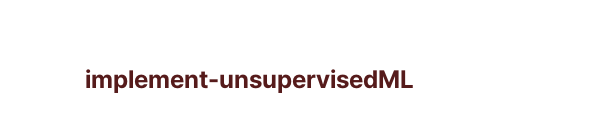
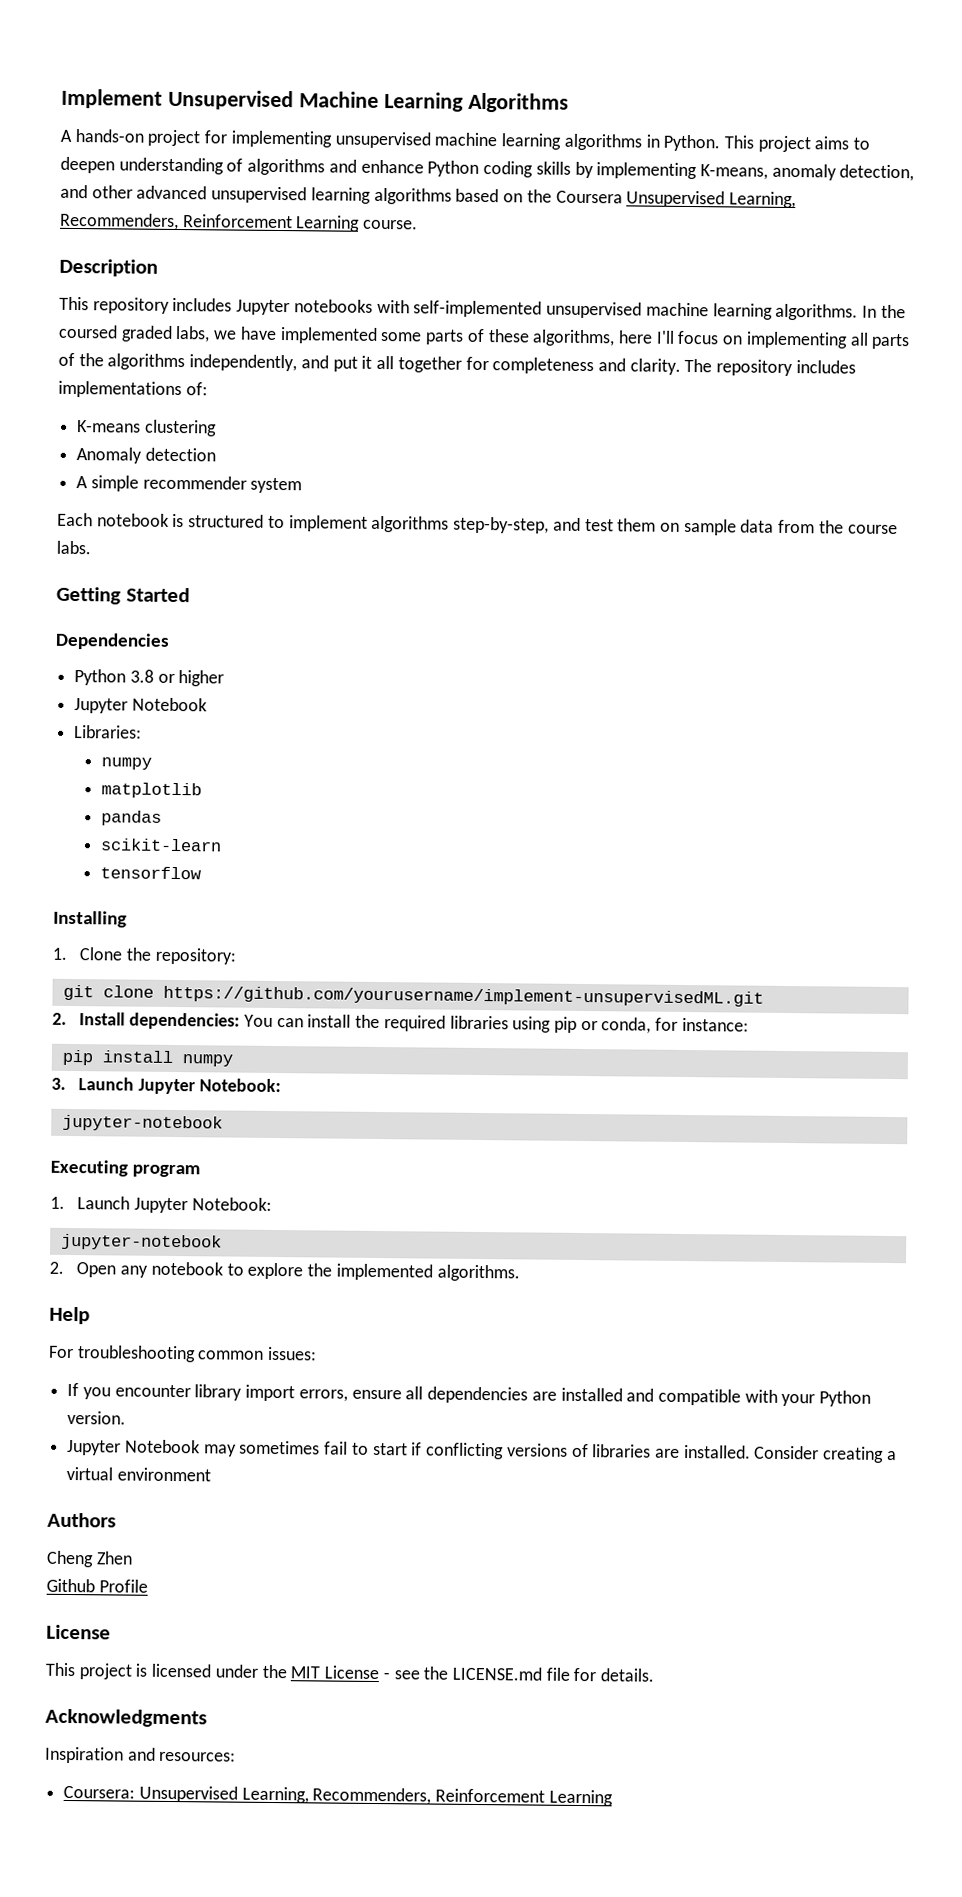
[85,69,414,93] implement-unsupervisedML -> [61,88,569,113] [60,128,871,153] [60,156,915,182] [60,184,796,209] [60,212,419,232] [59,258,158,277] [59,296,906,321] [58,324,911,350] [58,352,856,377] [58,380,208,399] [77,419,217,437] [76,447,216,464] [76,475,303,494] [57,512,898,536] [56,540,91,555] [56,586,190,605] [55,632,170,650] [74,669,225,687] [74,697,207,714] [74,725,143,739] [100,757,152,770] [100,782,202,799] [100,810,162,826] [99,838,222,852] [99,866,202,880] [53,910,127,928] [52,947,236,965] [62,984,764,1007] [52,1012,749,1034] [61,1049,233,1067] [51,1077,281,1095] [61,1114,223,1132] [50,1159,201,1178] [50,1196,272,1214] [60,1233,222,1251] [49,1261,520,1282] [49,1306,90,1325] [48,1345,318,1363] [67,1382,872,1407] [67,1410,127,1425] [67,1439,897,1463] [66,1466,211,1482] [47,1512,116,1528] [46,1550,133,1568] [46,1578,148,1593] [46,1624,111,1640] [45,1662,655,1682] [45,1708,207,1728] [45,1746,237,1764] [63,1785,613,1807] Implement Unsupervised Machine Learning Algorithms // A hands-on project for implementing unsupervised machine learning algorithms in Python. This project aims to deepen understanding of algorithms and enhance Python coding skills by implementing K-means, anomaly detection, and other advanced unsupervised learning algorithms based on the Coursera Unsupervised Learning, Recommenders, Reinforcement Learning course. // Description // This repository includes Jupyter notebooks with self-implemented unsupervised machine learning algorithms. In the coursed graded labs, we have implemented some parts of these algorithms, here I'll focus on implementing all parts of the algorithms independently, and put it all together for completeness and clarity. The repository includes implementations of: // K-means clustering // Anomaly detection // A simple recommender system // Each notebook is structured to implement algorithms step-by-step, and test them on sample data from the course labs. // Getting Started // Dependencies // Python 3.8 or higher // Jupyter Notebook // Libraries: // numpy // matplotlib // pandas // scikit-learn // tensorflow // Installing // 1. Clone the repository: // git clone https://github.com/yourusername/implement-unsupervisedML.git // 2. Install dependencies: You can install the required libraries using pip or conda, for instance: // pip install numpy // 3. Launch Jupyter Notebook: // jupyter-notebook // Executing program // 1. Launch Jupyter Notebook: // jupyter-notebook // 2. Open any notebook to explore the implemented algorithms. // Help // For troubleshooting common issues: // If you encounter library import errors, ensure all dependencies are installed and compatible with your Python version. // Jupyter Notebook may sometimes fail to start if conflicting versions of libraries are installed. Consider creating a virtual environment // Authors // Cheng Zhen // Github Profile // License // This project is licensed under the MIT License - see the LICENSE.md file for details. // Acknowledgments // Inspiration and resources: // Coursera: Unsupervised Learning, Recommenders, Reinforcement Learning

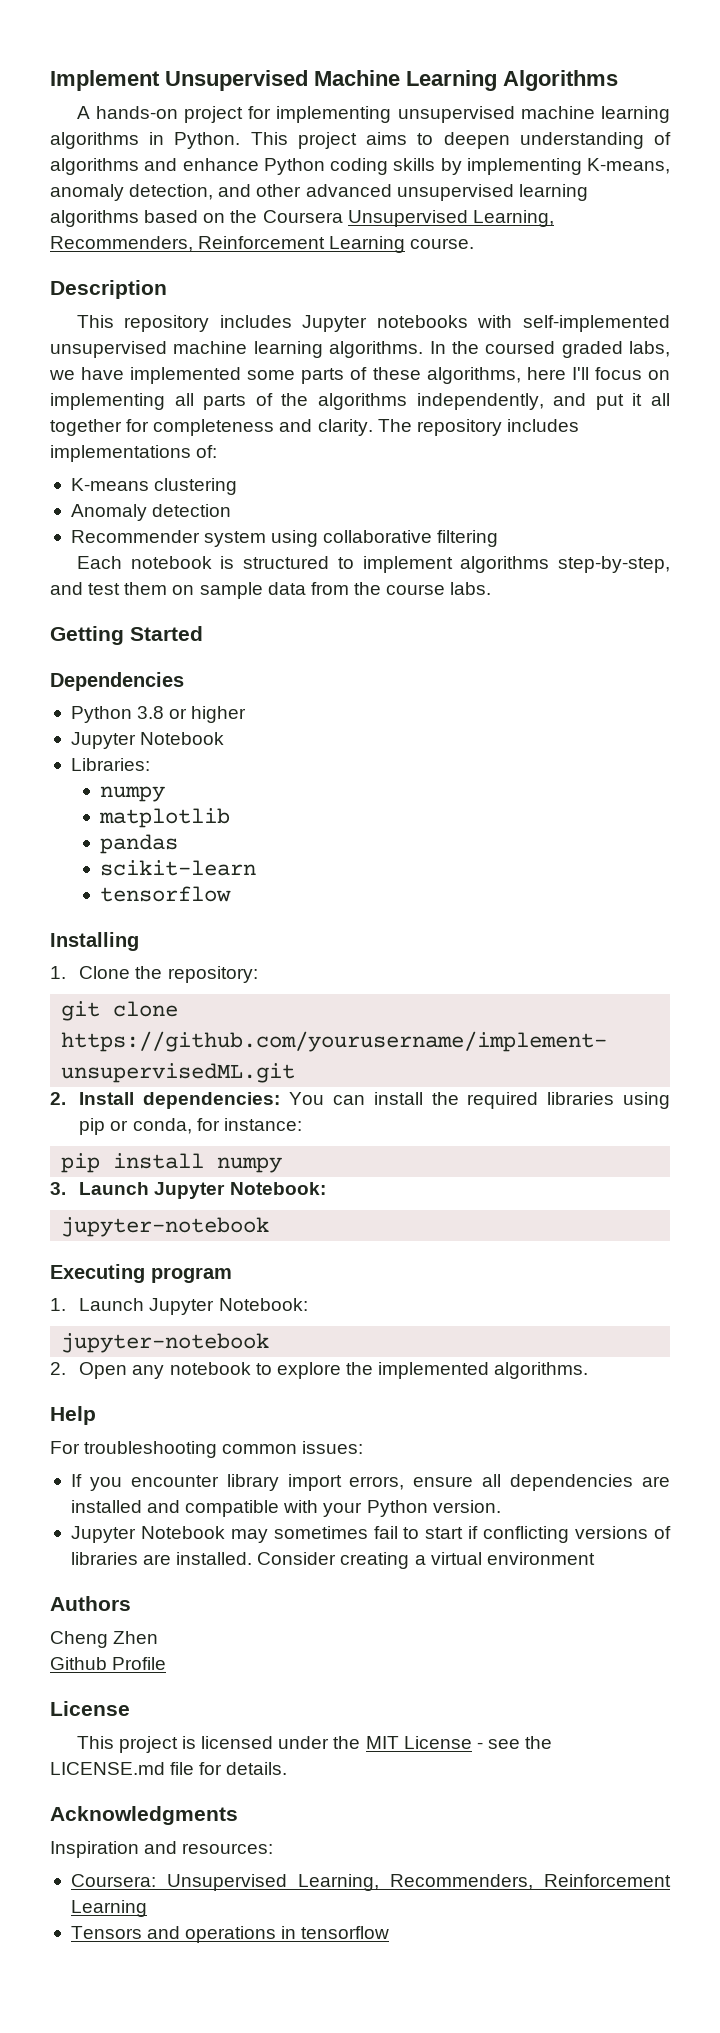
[76,475,303,494] A simple recommender system -> [70,530,499,547] Recommender system using collaborative filtering
(613, 1798) none -> [70,1926,390,1943] // Tensors and operations in tensorflow

